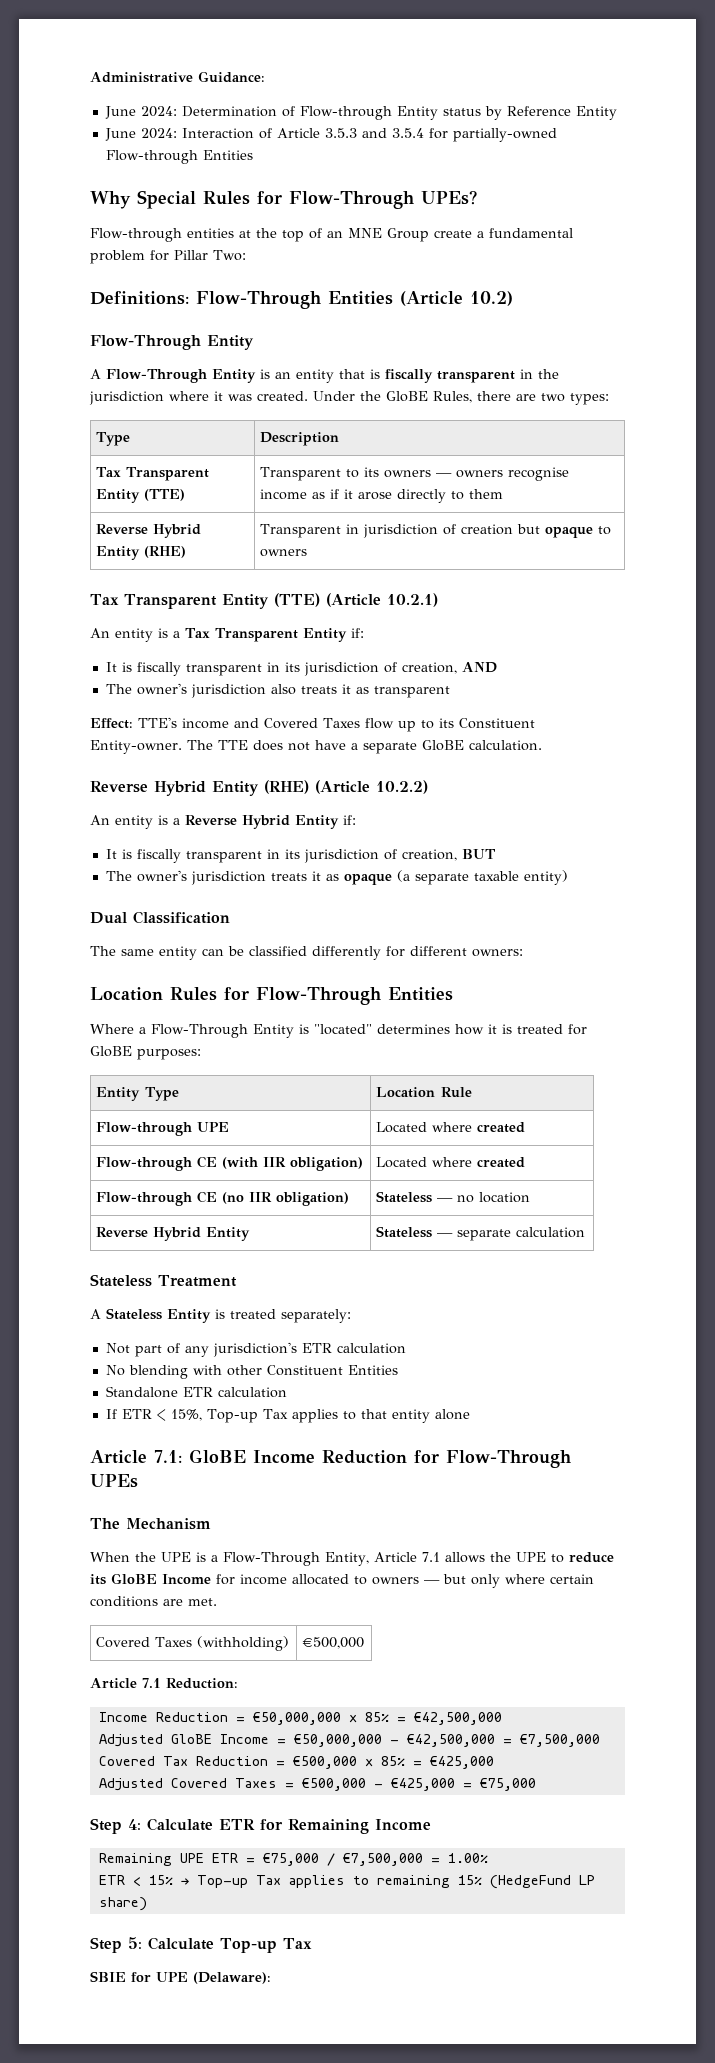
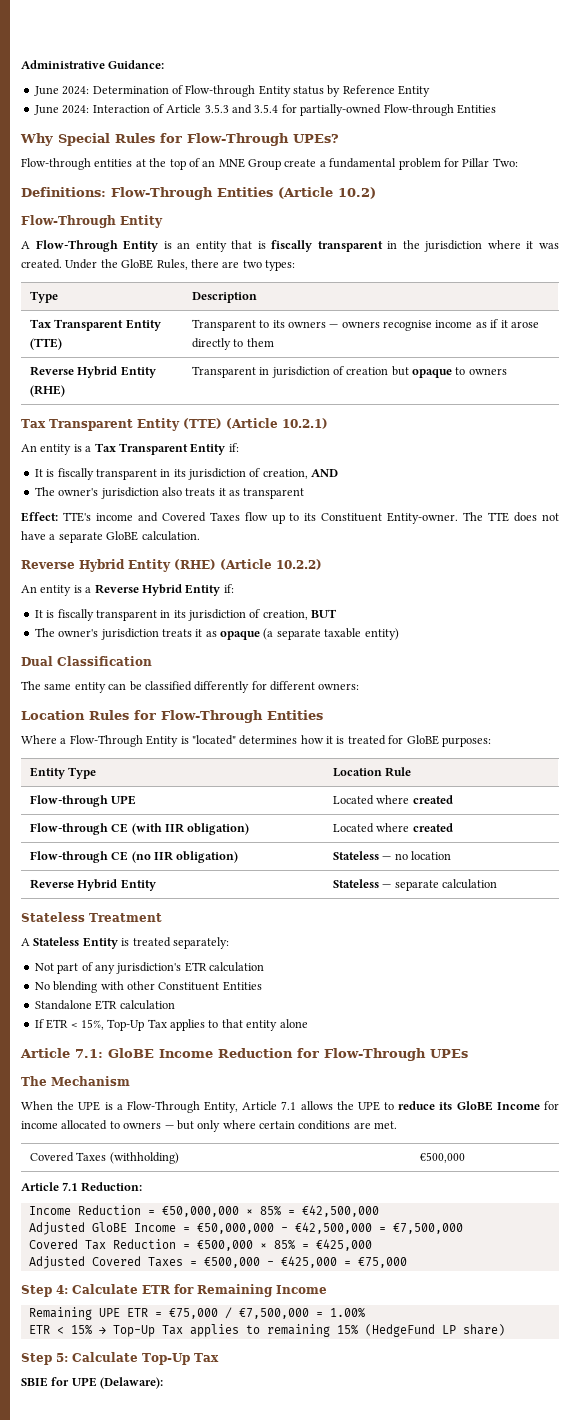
[206,1409,258,1423] Top-up -> [107,1019,145,1031] Top-Up
[196,1875,248,1888] Top-up -> [112,1325,155,1337] Top-Up
[220,1938,277,1953] Top-up -> [142,1353,190,1365] Top-Up

